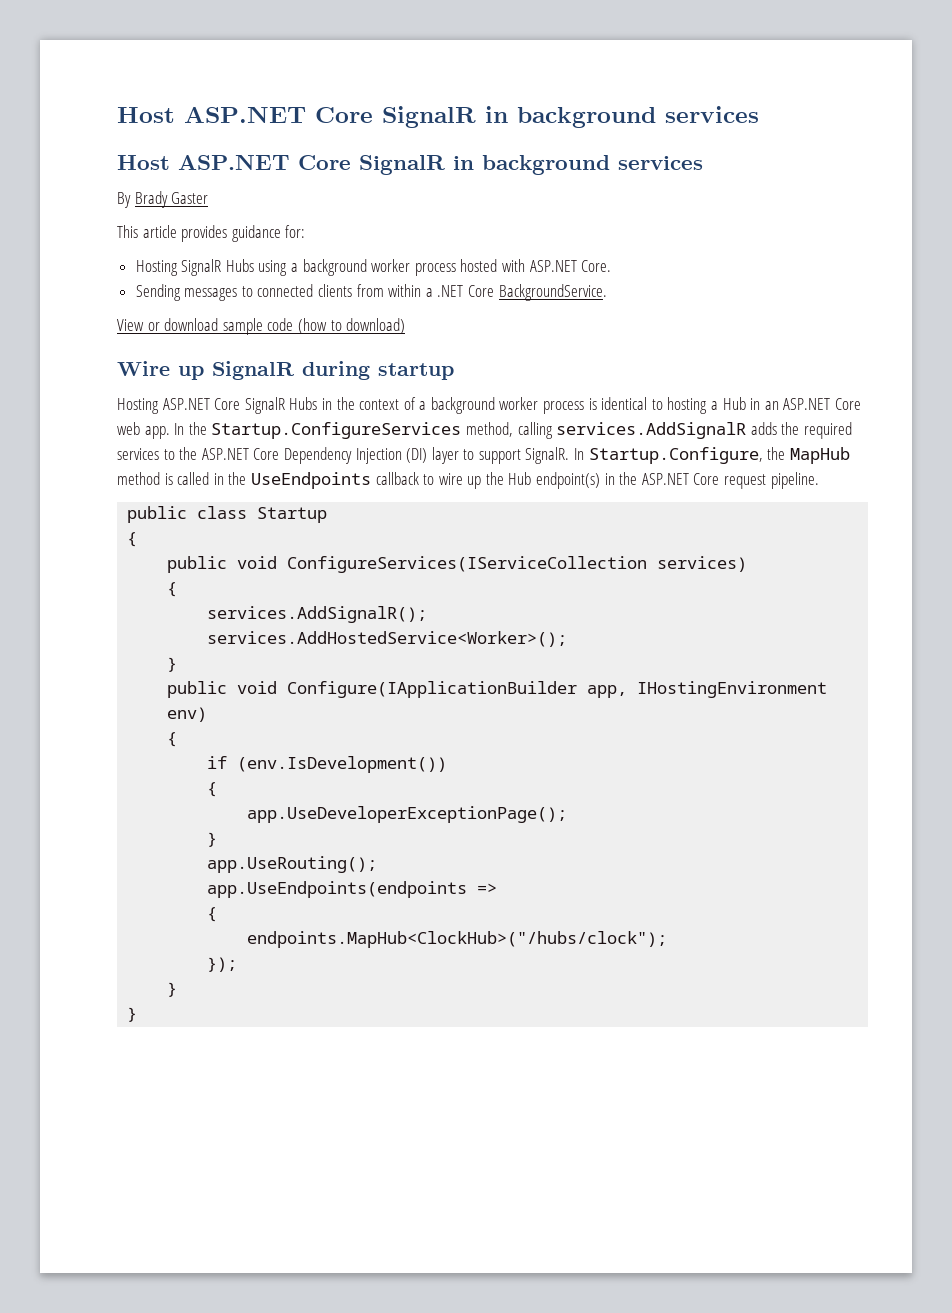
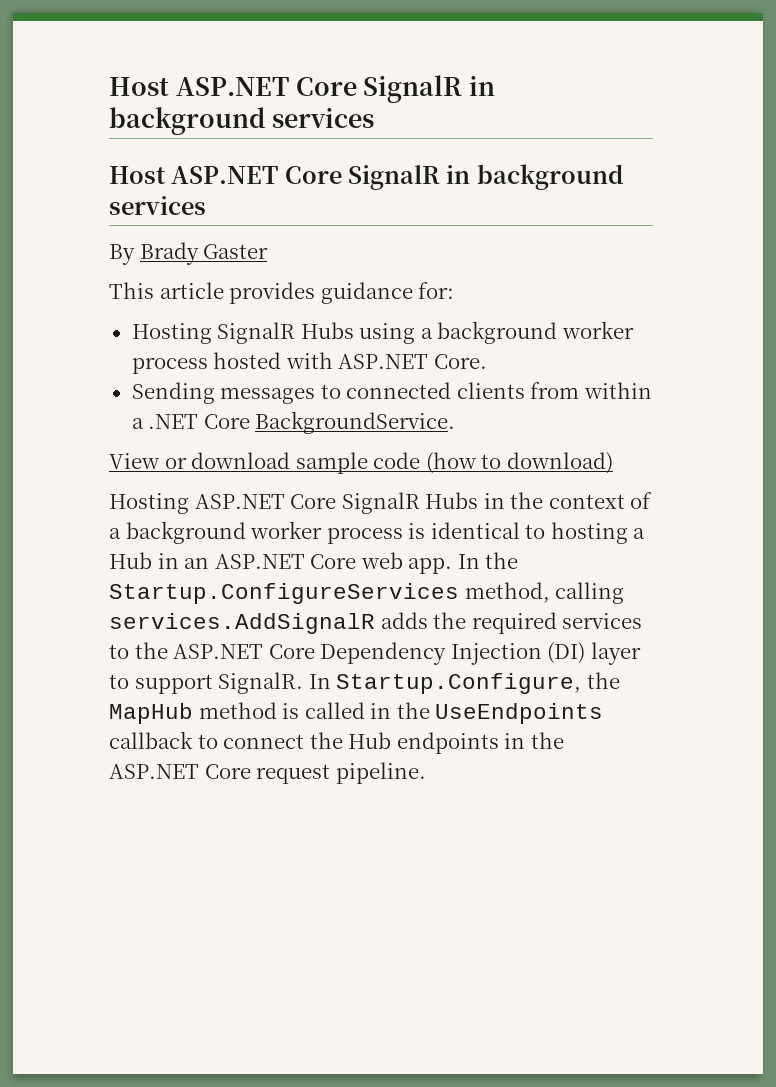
[117,361,454,380] // Wire up SignalR during startup -> (613, 463) none
[438,473,482,489] wire up -> [223,734,305,749] connect
[536,472,601,489] endpoint(s) -> [396,732,499,754] endpoints
[127,506,328,523] [127,532,138,547] [167,556,748,573] [167,582,178,597] [207,606,428,623] [207,631,568,647] [167,657,178,672] [167,681,828,698] [167,707,208,722] [167,732,178,747] [207,756,448,773] [207,782,218,797] [247,806,568,823] [207,832,218,847] [207,856,378,873] [207,881,498,898] [207,907,218,922] [247,931,668,948] [207,957,238,972] [167,982,178,997] [127,1007,138,1022] // public class Startup // { // public void ConfigureServices(IServiceCollection services) // { // services.AddSignalR(); // services.AddHostedService<Worker>(); // } // public void Configure(IApplicationBuilder app, IHostingEnvironment env) // { // if (env.IsDevelopment()) // { // app.UseDeveloperExceptionPage(); // } // app.UseRouting(); // app.UseEndpoints(endpoints => // { // endpoints.MapHub<ClockHub>("/hubs/clock"); // }); // } // } -> (426, 773) none

